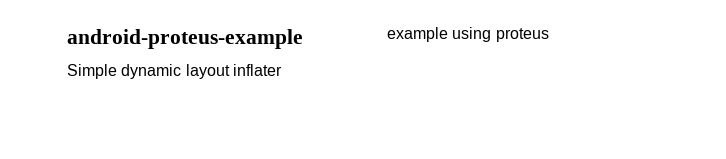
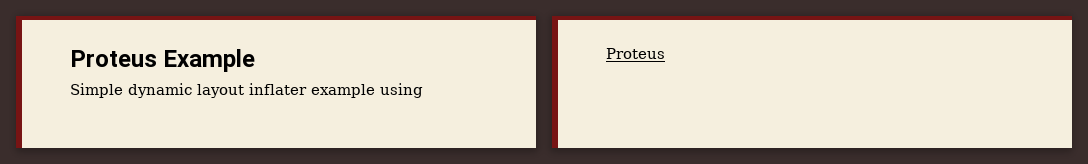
[67,29,303,49] android-proteus-example -> [70,49,256,72] Proteus Example
[495,28,549,42] proteus -> [606,48,665,59] Proteus

